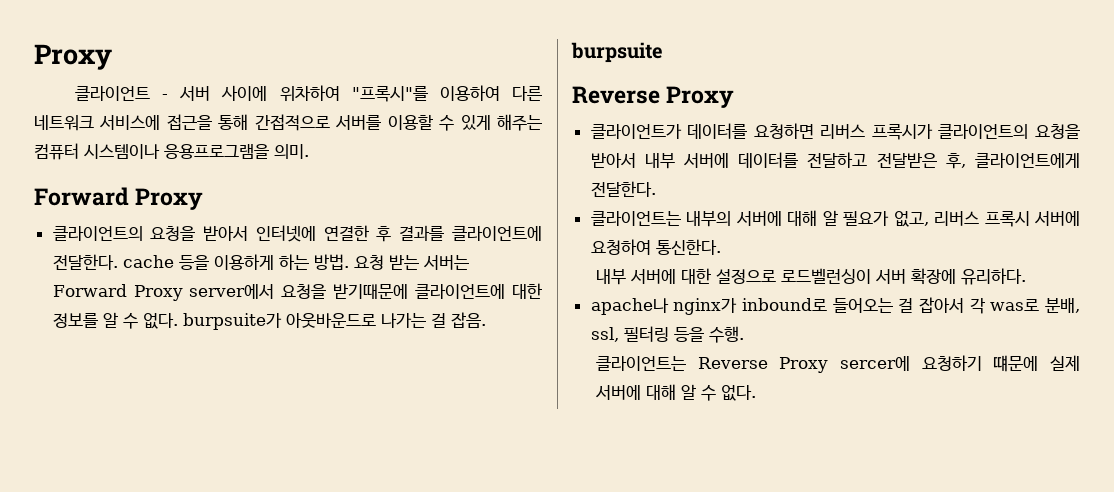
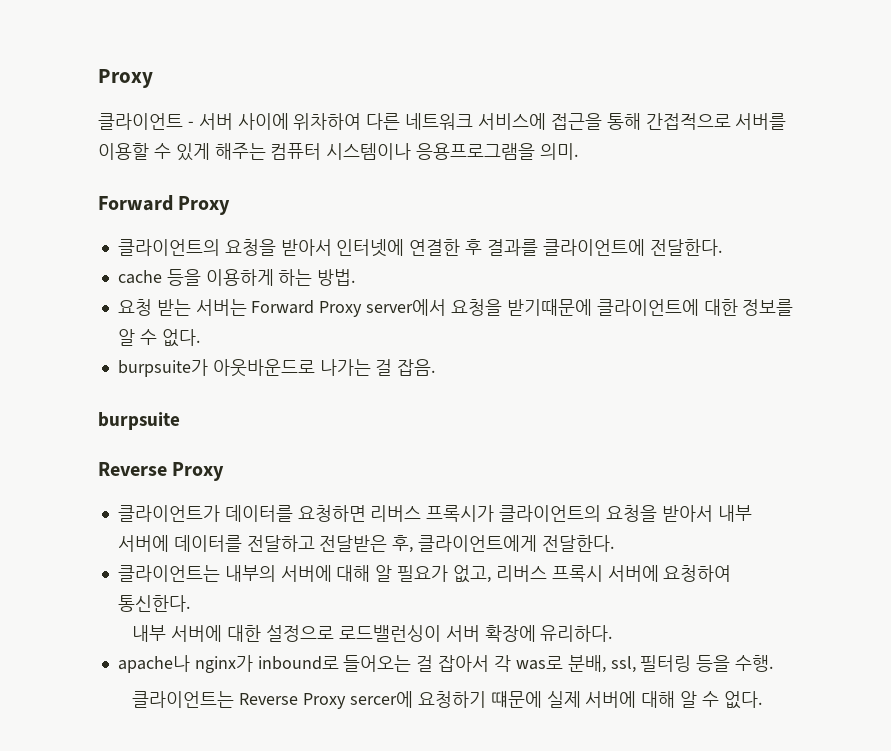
[351,85,500,102] "프록시"를 이용하여 -> (362, 121) none
(118, 262) none -> (722, 247) //
(349, 262) none -> (356, 277) //
(178, 321) none -> (200, 338) //
[781,268,872,284] 로드벨런싱이 -> [338,625,441,642] 로드밸런싱이

